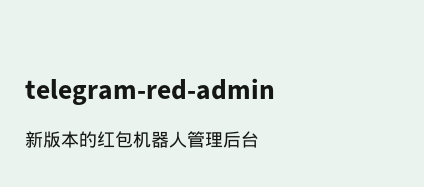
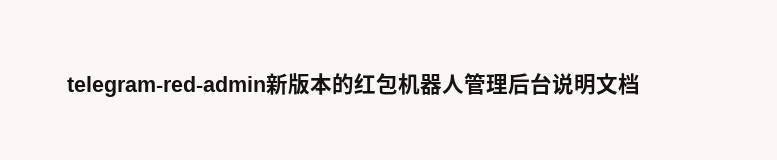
(275, 91) // -> (266, 86) none
(259, 139) none -> [552,73,640,95] 说明文档

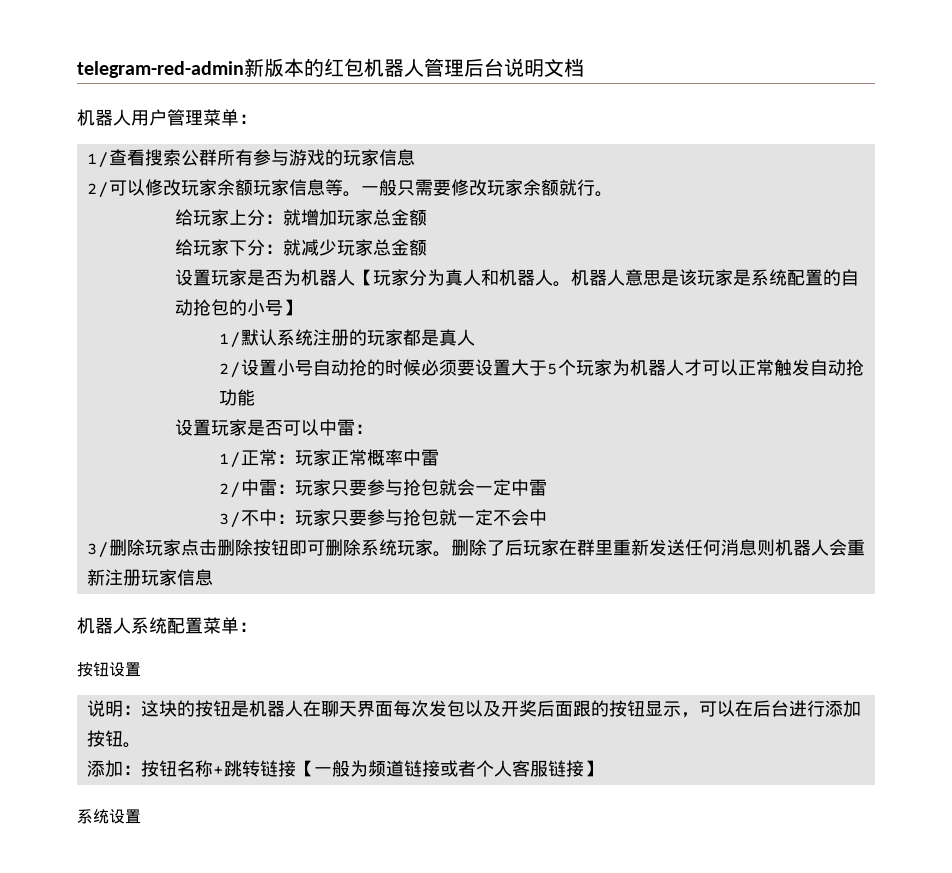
(640, 84) none -> [77,109,257,126] [86,149,415,168] [86,179,613,198] [174,209,427,226] [174,239,427,256] [174,269,859,287] [174,299,301,316] [218,329,475,348] [218,359,864,378] [218,389,255,406] [174,419,373,436] [218,449,439,468] [218,479,547,498] [218,509,547,528] [86,539,865,558] [86,569,213,586] [77,617,257,634] [77,662,141,677] [86,700,861,718] [86,730,141,748] [86,760,602,777] [77,809,141,824] // 机器人用户管理菜单： // 1/查看搜索公群所有参与游戏的玩家信息 // 2/可以修改玩家余额玩家信息等。一般只需要修改玩家余额就行。 // 给玩家上分：就增加玩家总金额 // 给玩家下分：就减少玩家总金额 // 设置玩家是否为机器人【玩家分为真人和机器人。机器人意思是该玩家是系统配置的自动抢包的小号】 // 1/默认系统注册的玩家都是真人 // 2/设置小号自动抢的时候必须要设置大于5个玩家为机器人才可以正常触发自动抢功能 // 设置玩家是否可以中雷： // 1/正常：玩家正常概率中雷 // 2/中雷：玩家只要参与抢包就会一定中雷 // 3/不中：玩家只要参与抢包就一定不会中 // 3/删除玩家点击删除按钮即可删除系统玩家。删除了后玩家在群里重新发送任何消息则机器人会重新注册玩家信息 // 机器人系统配置菜单： // 按钮设置 // 说明：这块的按钮是机器人在聊天界面每次发包以及开奖后面跟的按钮显示，可以在后台进行添加按钮。 // 添加：按钮名称+跳转链接【一般为频道链接或者个人客服链接】 // 系统设置

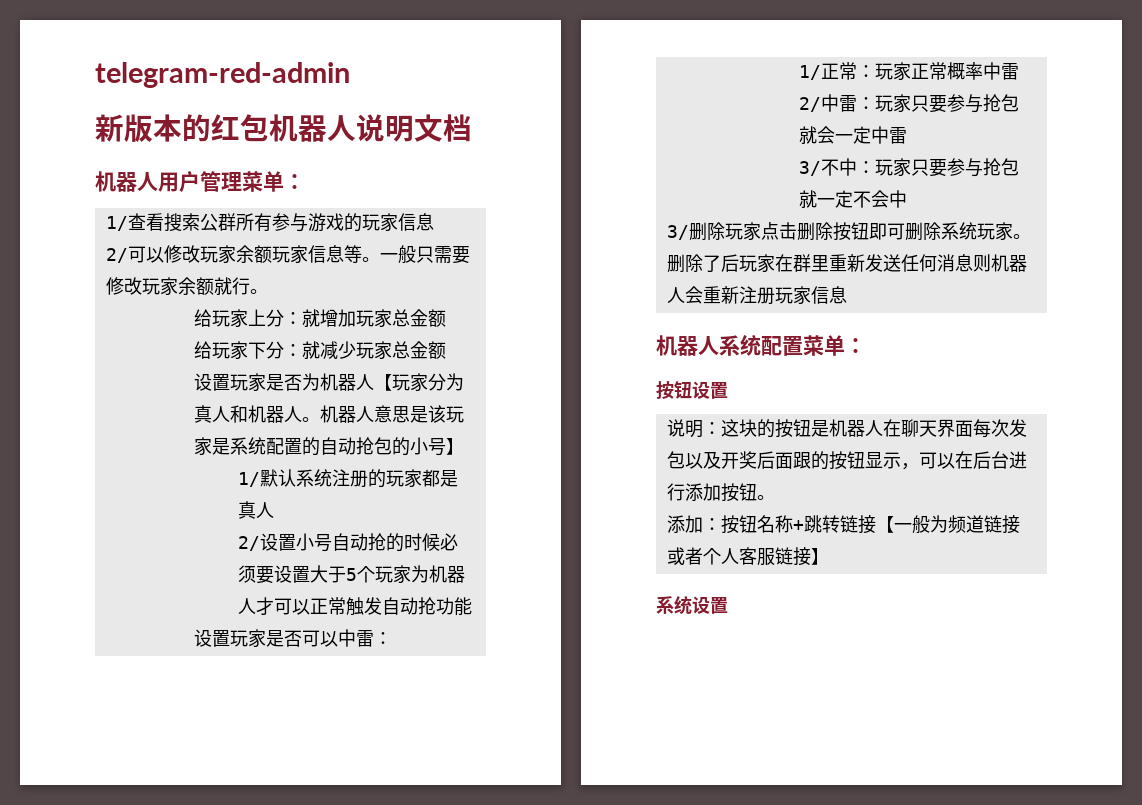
(244, 69) none -> (350, 75) //
[424,58,504,77] 管理后台 -> (356, 128) none

